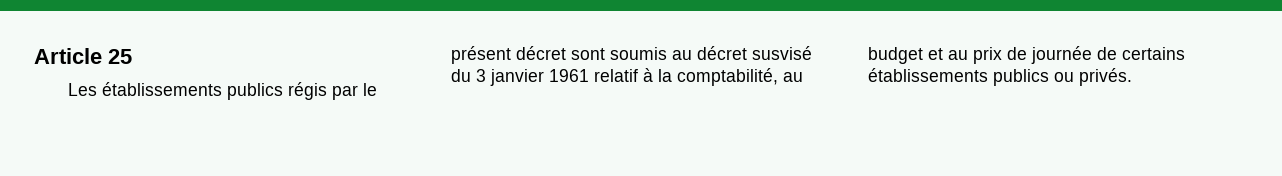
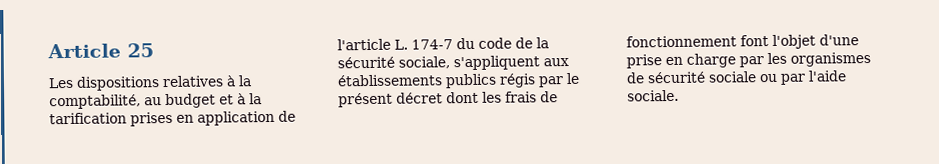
(97, 89) none -> [76,75,252,91] [49,93,262,110] [49,110,296,127] [337,37,549,51] [337,55,569,71] dispositions relatives à la comptabilité, au budget et à la tarification prises en application de l'article L. 174-7 du code de la sécurité sociale, s'appliquent aux
[571,46,812,60] [451,68,803,86] [868,46,1185,64] [868,68,1132,86] sont soumis au décret susvisé du 3 janvier 1961 relatif à la comptabilité, au budget et au prix de journée de certains établissements publics ou privés. -> [446,91,558,104] [626,34,859,49] [626,52,871,69] [626,70,847,85] [627,89,679,102] dont les frais de fonctionnement font l'objet d'une prise en charge par les organismes de sécurité sociale ou par l'aide sociale.

